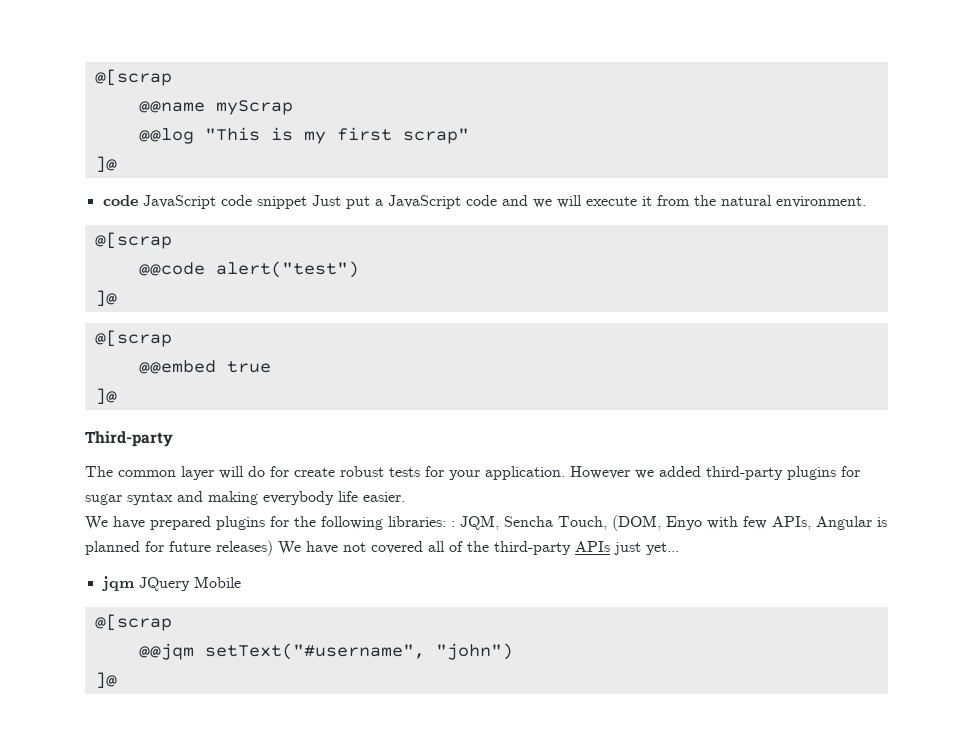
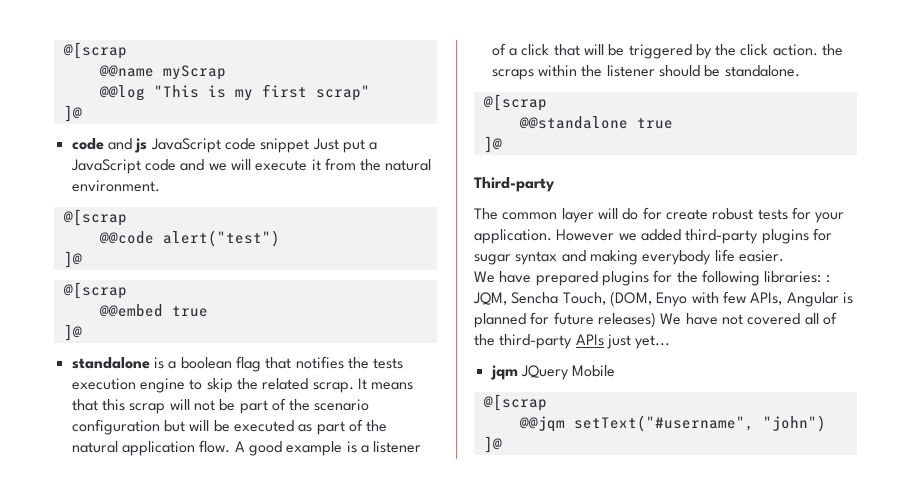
(138, 200) none -> [107,138,148,153] and js
(117, 396) none -> [71,356,404,372] [71,378,414,393] [71,398,370,414] [71,419,388,435] [71,440,422,456] [491,43,844,59] [491,65,800,80] [482,94,547,111] [518,116,673,129] [483,136,502,153] // standalone is a boolean flag that notifies the tests execution engine to skip the related scrap. It means that this scrap will not be part of the scenario configuration but will be executed as part of the natural application flow. A good example is a listener of a click that will be triggered by the click action. the scraps within the listener should be standalone. // @[scrap // @@standalone true // ]@

